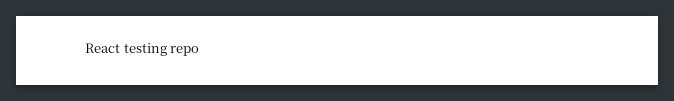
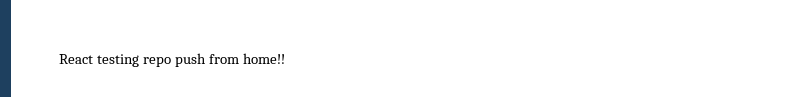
(200, 51) none -> [174,53,285,67] push from home!!

